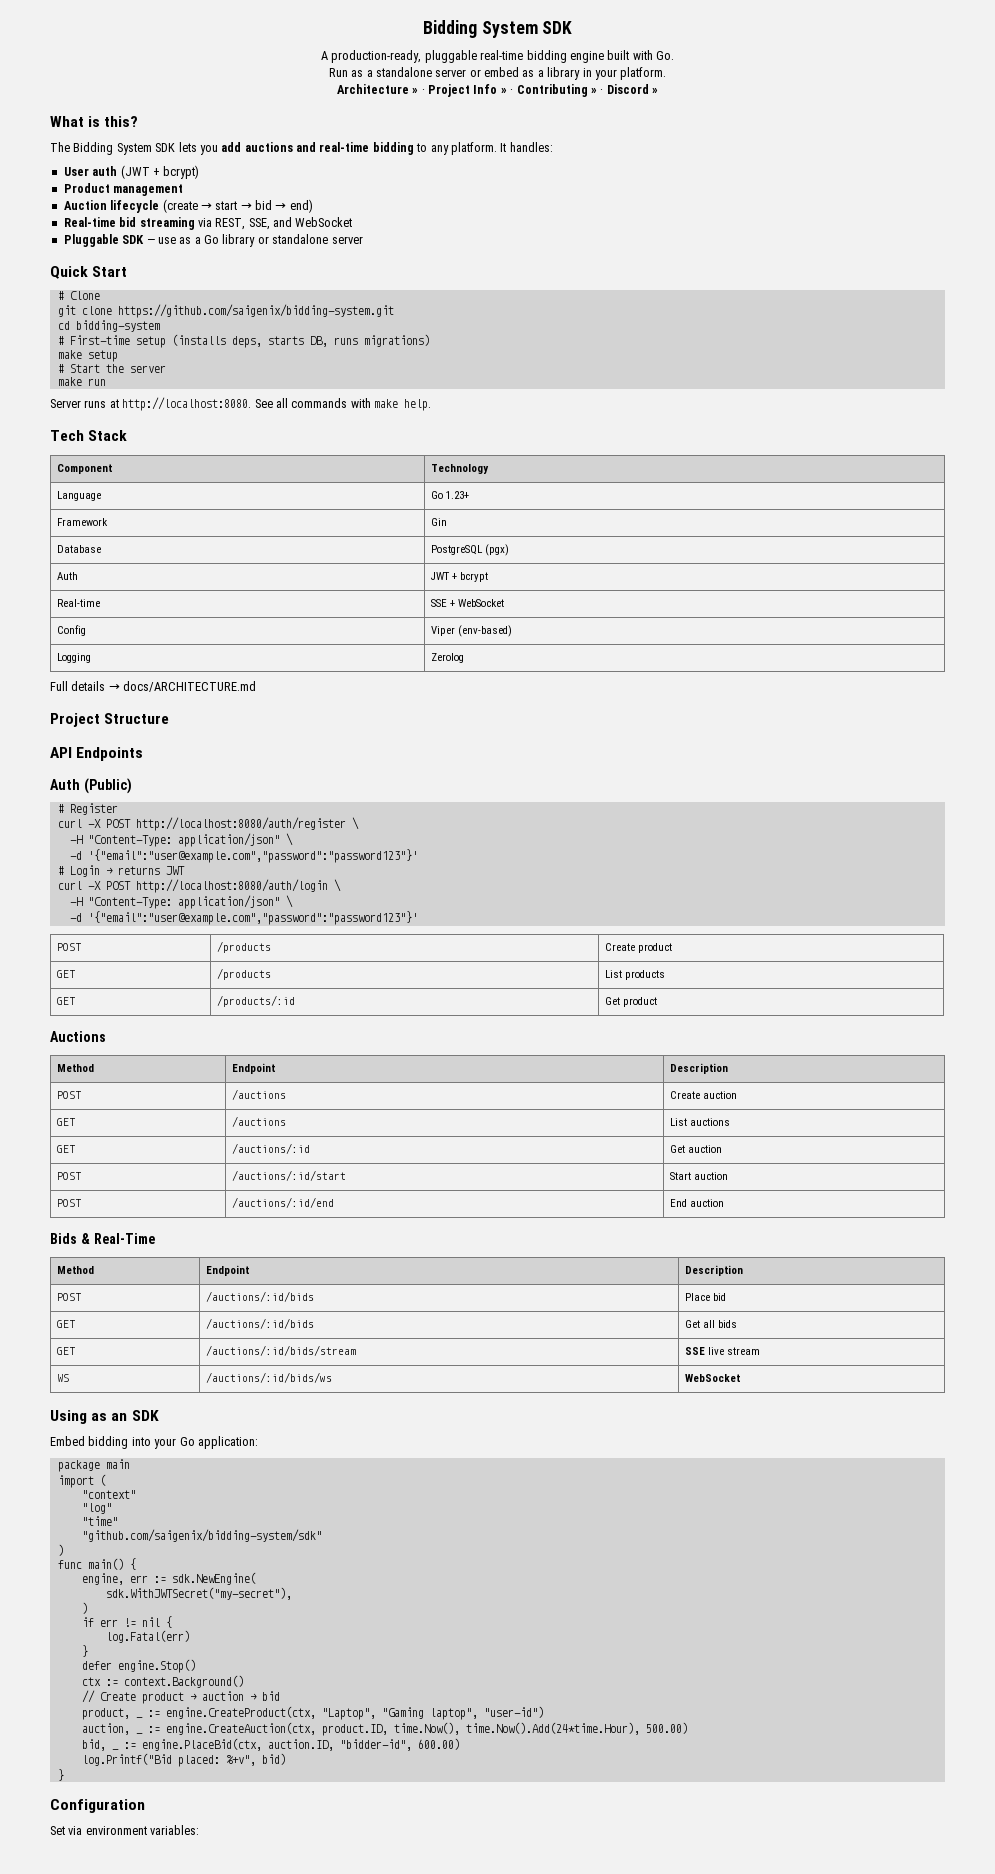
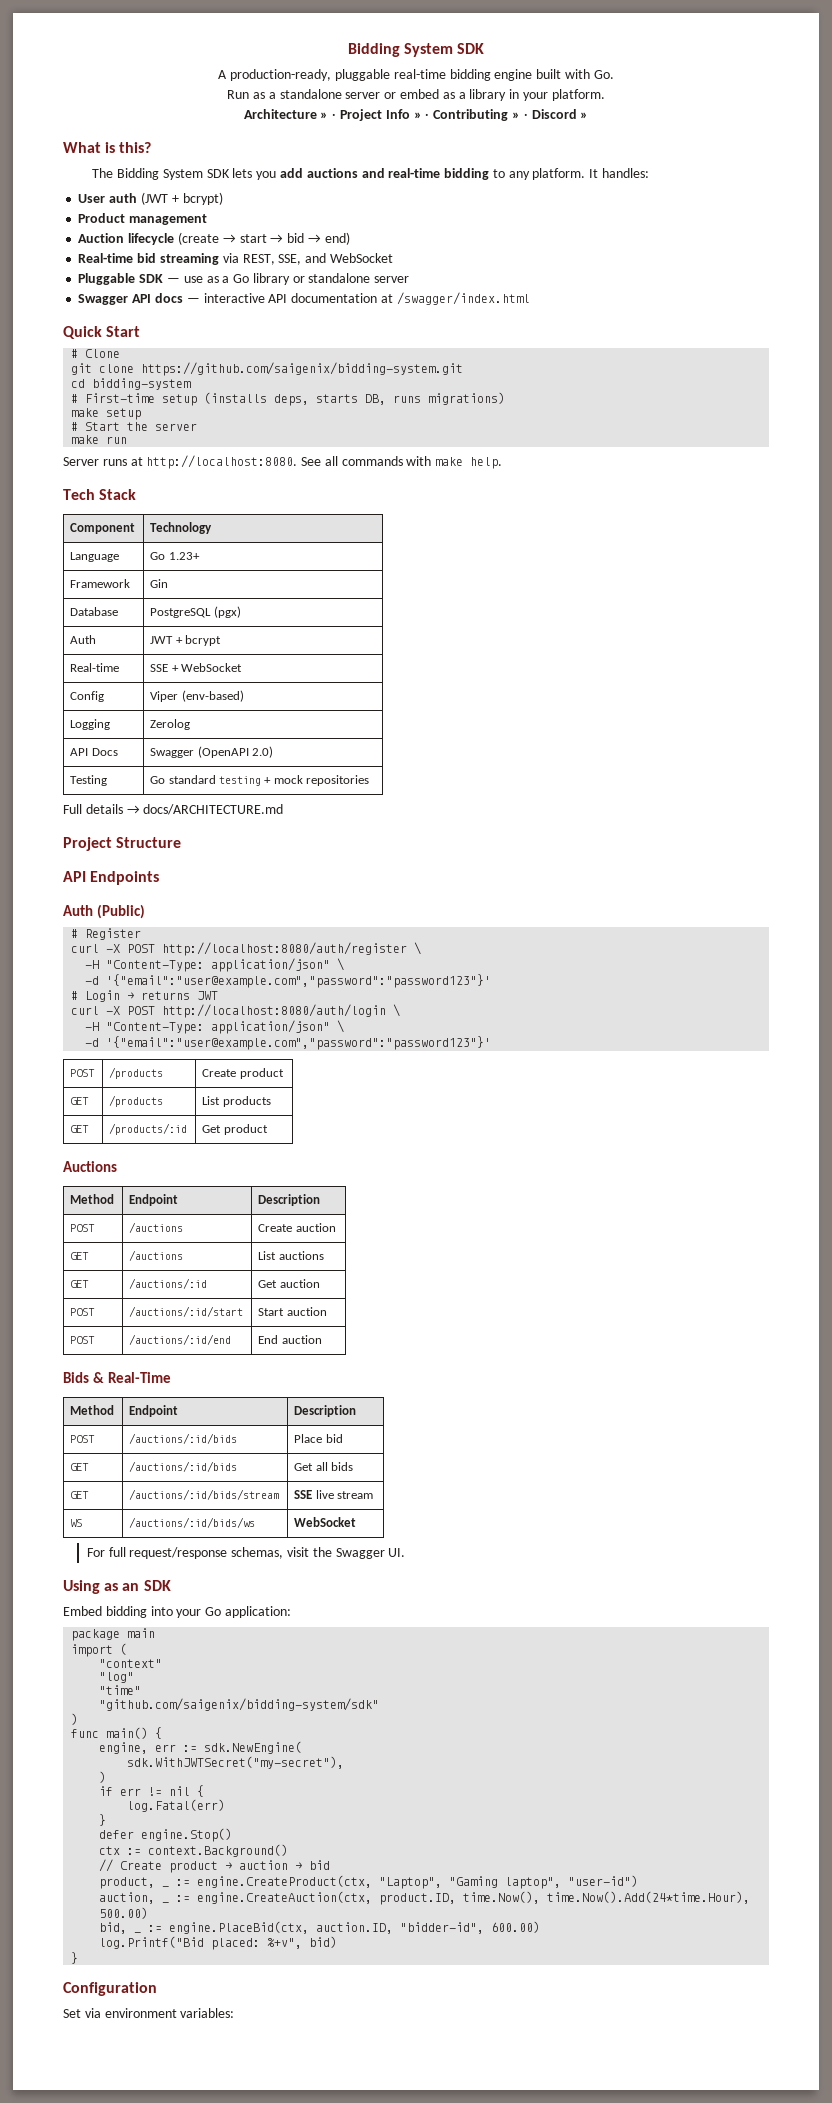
(363, 240) none -> [78,292,530,305] // Swagger API docs — interactive API documentation at /swagger/index.html
(464, 658) none -> [70,748,118,756] [150,746,273,758] [70,775,108,786] [150,775,370,786] // API Docs | Swagger (OpenAPI 2.0) // Testing | Go standard testing + mock repositories
(741, 1378) none -> [86,1547,406,1559] // For full request/response schemas, visit the Swagger UI.

